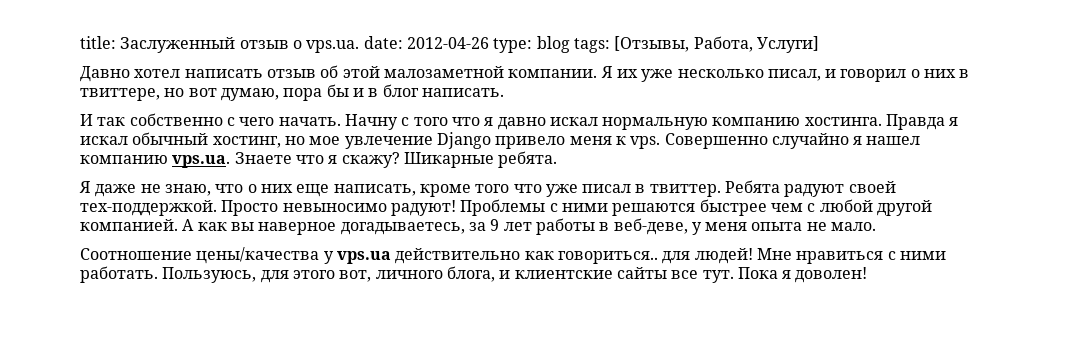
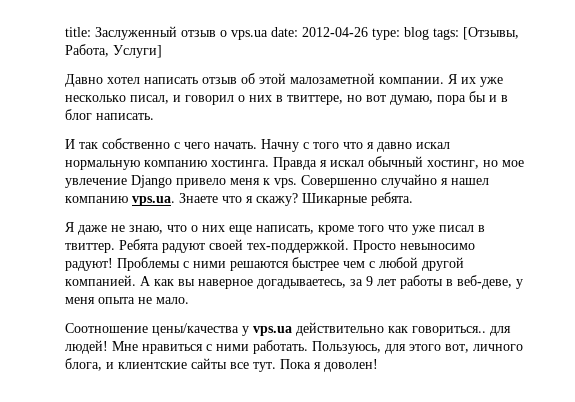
[306,40,360,53] vps.ua. -> [231,30,268,40] vps.ua

